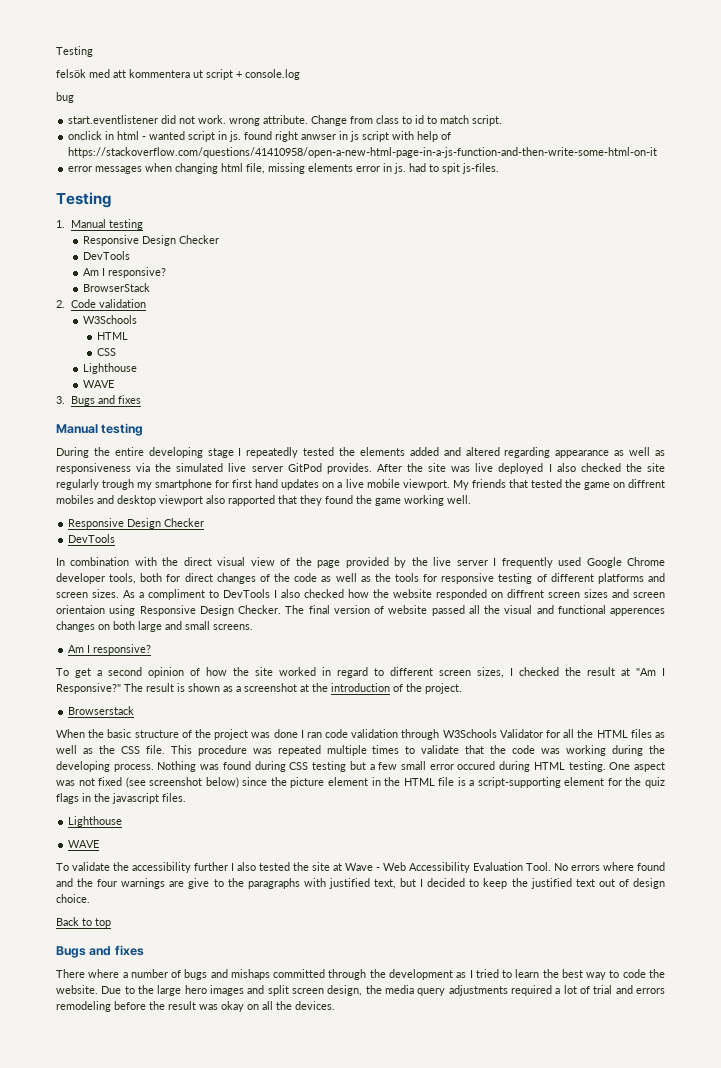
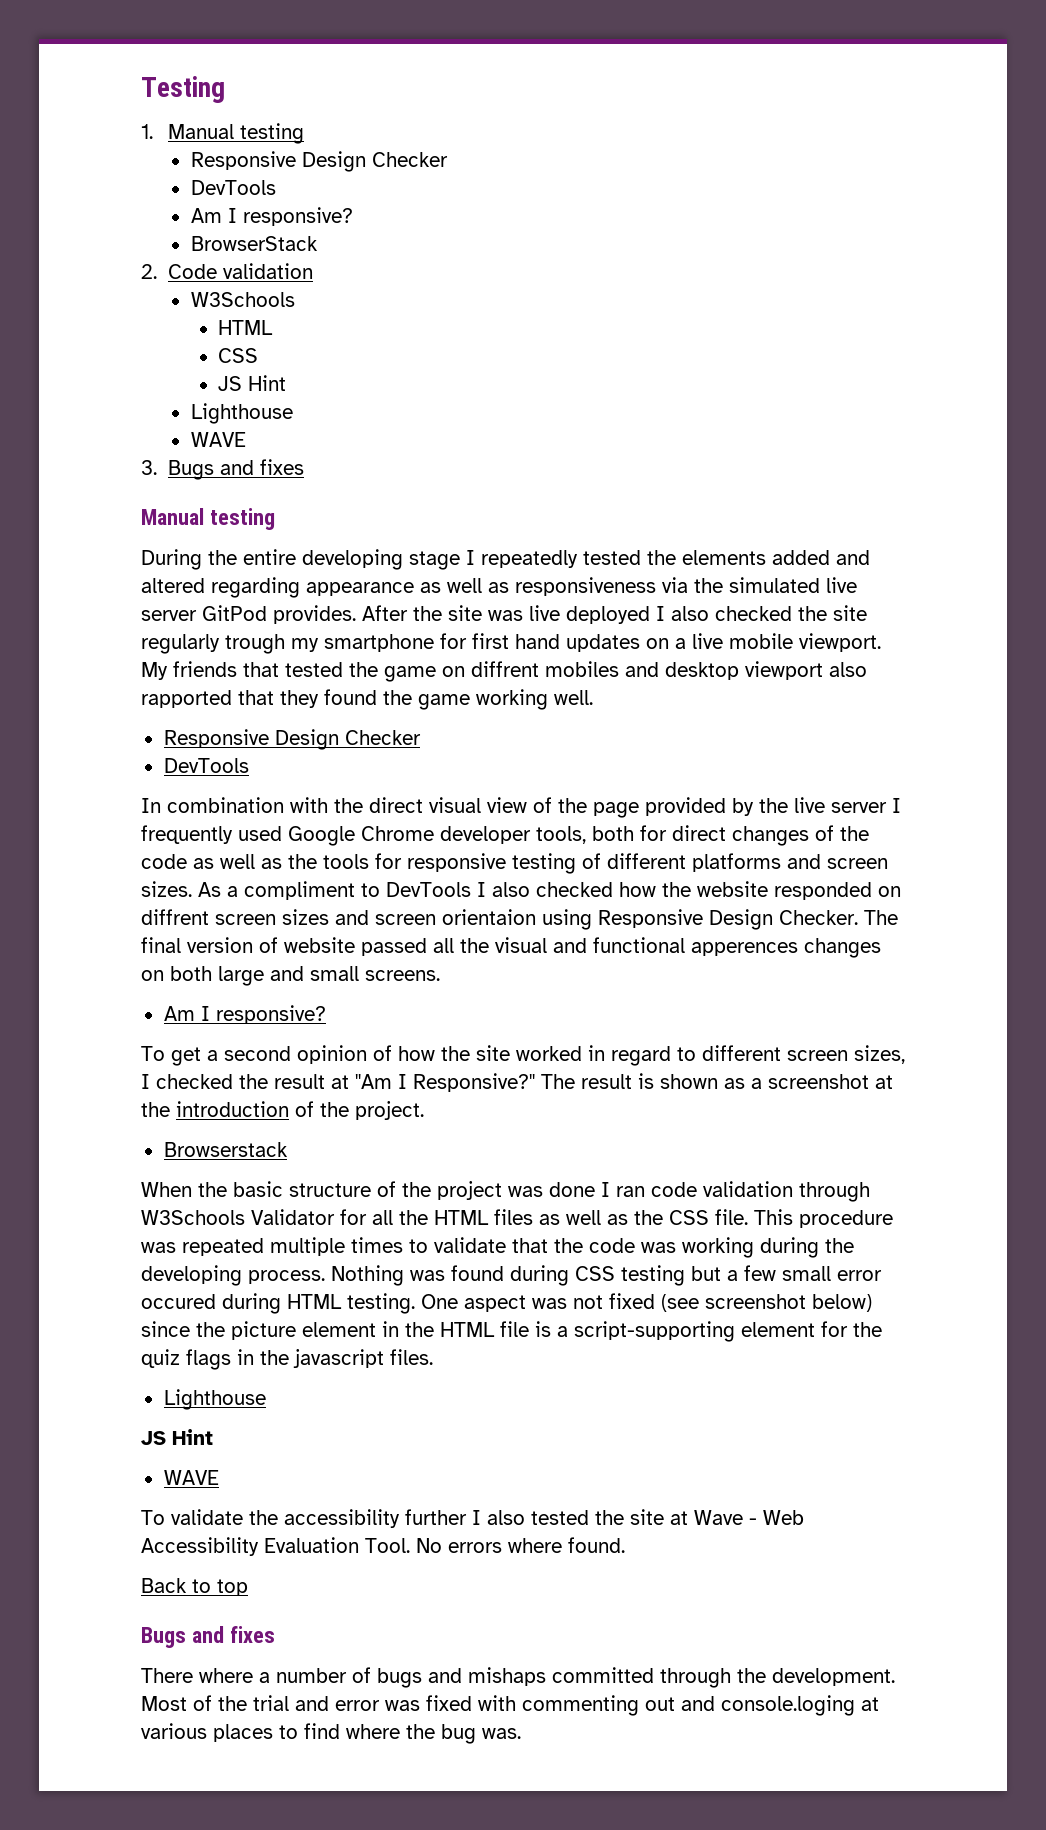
[56,46,93,57] [56,69,300,80] [56,92,74,103] [68,115,503,126] [68,131,452,142] [68,147,658,158] [68,163,500,174] [56,192,111,208] Testing // felsök med att kommentera ut script + console.log // bug // start.eventlistener did not work. wrong attribute. Change from class to id to match script. // onclick in html - wanted script in js. found right anwser in js script with help of https://stackoverflow.com/questions/41410958/open-a-new-html-page-in-a-js-function-and-then-write-some-html-on-it // error messages when changing html file, missing elements error in js. had to spit js-files. // Testing -> [141,76,225,103] Testing
(117, 352) none -> [218,375,287,391] // JS Hint
(123, 821) none -> [141,1429,213,1445] // JS Hint
[637,862,665,871] [56,878,665,889] [56,894,90,903] found and the four warnings are give to the paragraphs with justified text, but I decided to keep the justified text out of design choice. -> [568,1537,625,1553] found.
[388,969,665,980] [56,985,665,996] [56,1001,335,1012] development as I tried to learn the best way to code the website. Due to the large hero images and split screen design, the media query adjustments required a lot of trial and errors remodeling before the result was okay on all the devices. -> [772,1668,895,1686] [141,1695,879,1716] [141,1723,521,1744] development. Most of the trial and error was fixed with commenting out and console.loging at various places to find where the bug was.

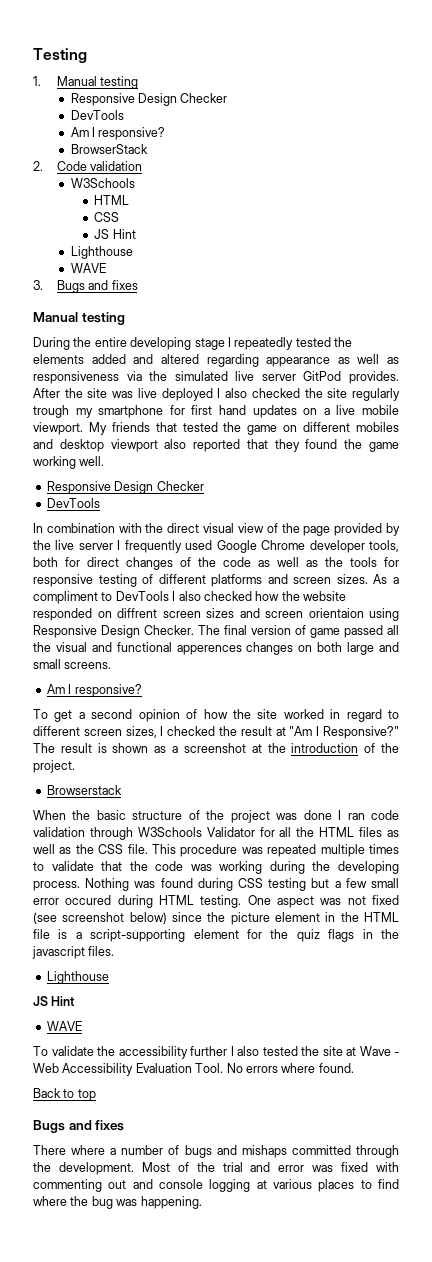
[471,661,539,677] diffrent -> [303,422,351,432] different
[141,690,232,708] rapported -> [193,439,241,452] reported
[284,937,355,953] website -> [310,628,340,638] game
[721,1695,855,1716] console.loging -> [159,1179,251,1192] console logging
[482,1728,521,1739] was. -> [116,1196,202,1209] was happening.

